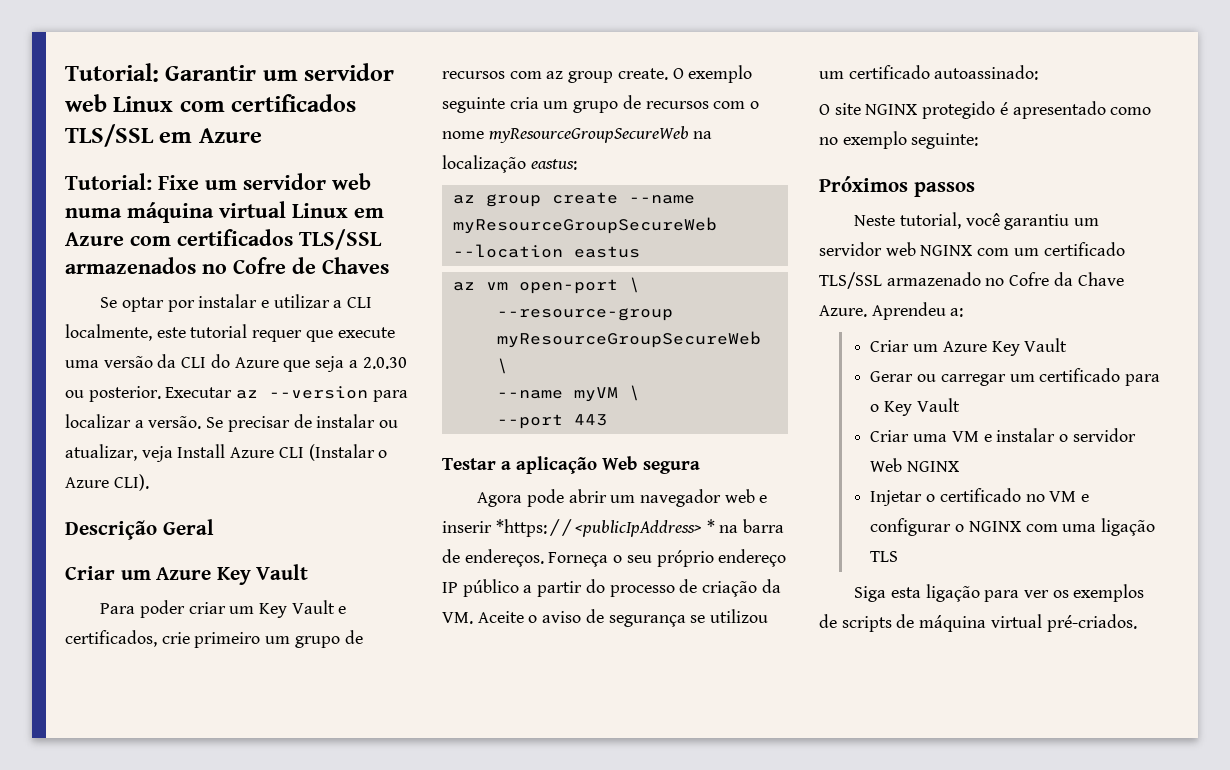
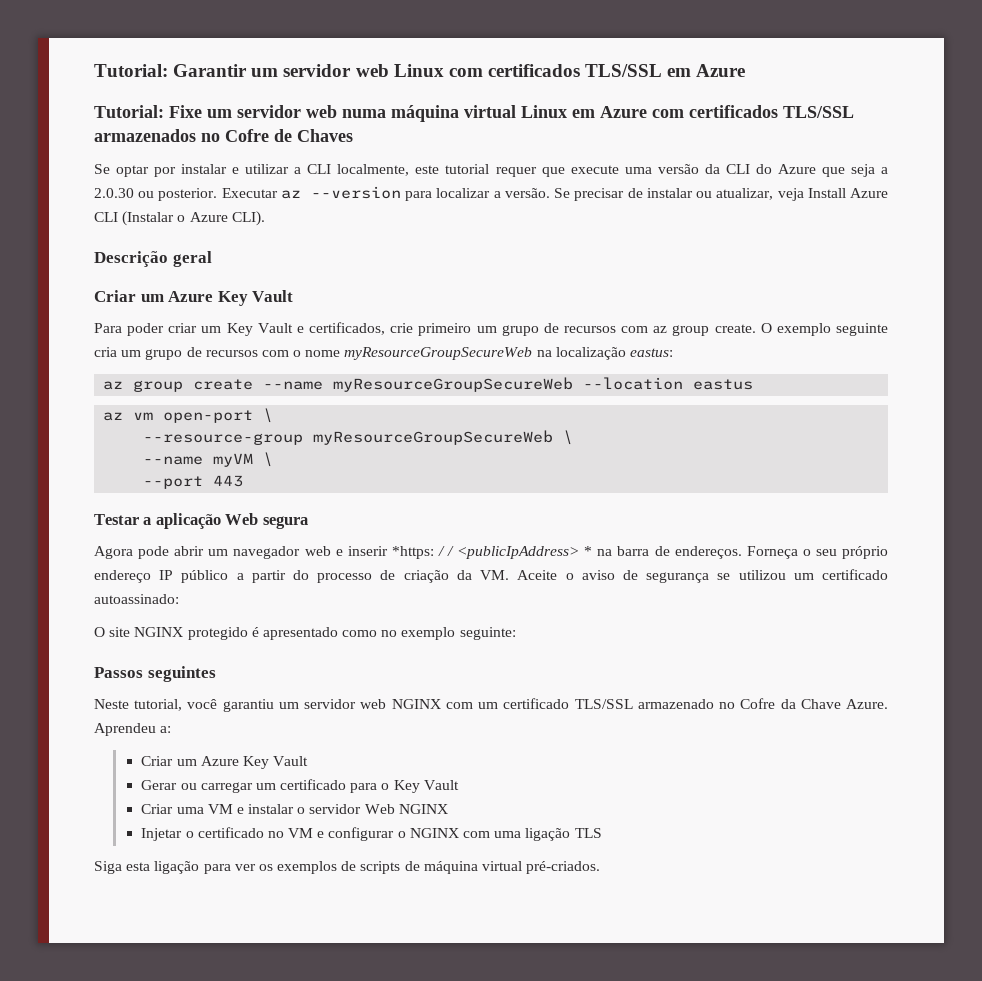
[162,519,214,535] Geral -> [172,251,212,267] geral
[819,176,975,197] Próximos passos -> [94,666,216,682] Passos seguintes

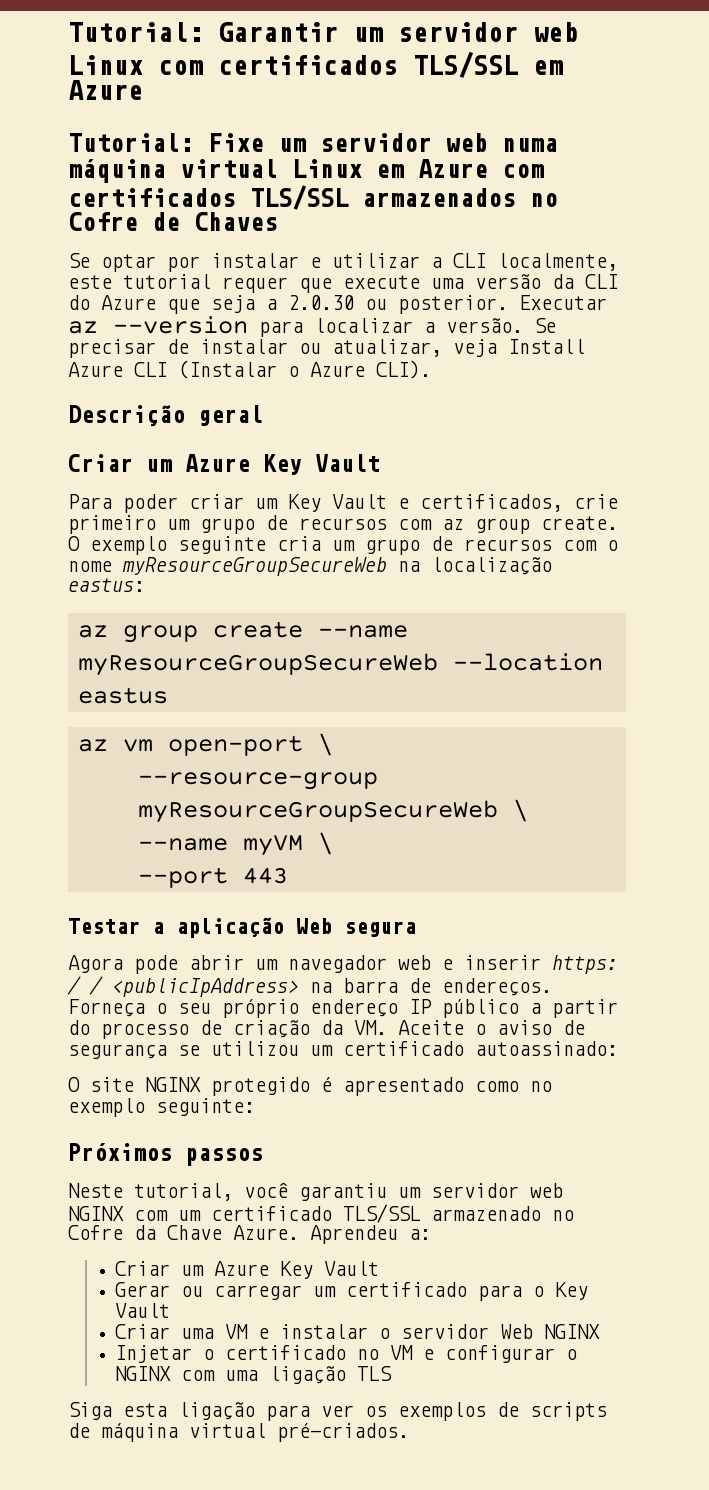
[391,546,434,559] *https: -> [552,955,618,974] https:
[584,546,593,556] * -> (299, 987) none
[94,666,216,682] Passos seguintes -> [68,1143,263,1166] Próximos passos

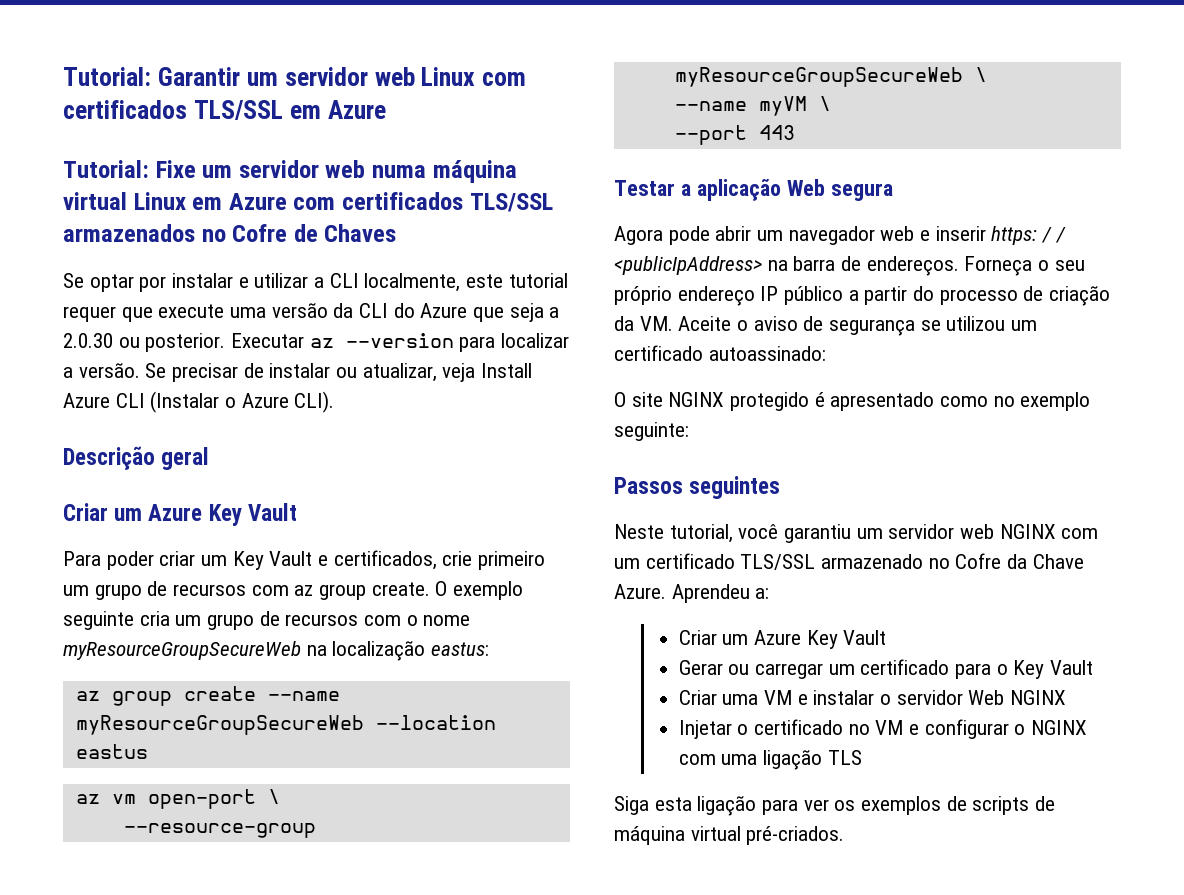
[68,1143,263,1166] Próximos passos -> [614,476,781,499] Passos seguintes

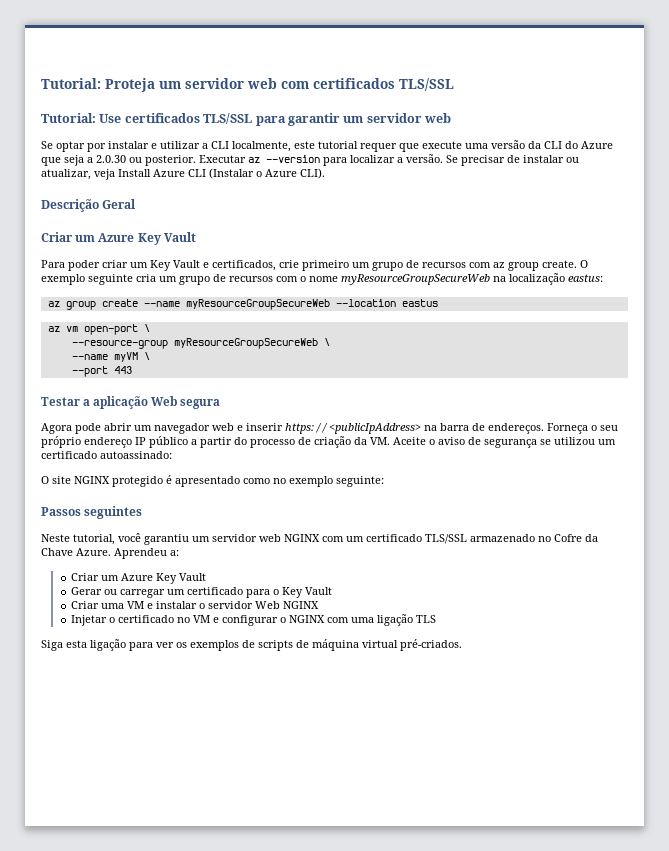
[63,67,527,86] [63,100,386,120] [63,160,517,183] [63,192,553,212] [63,224,397,242] Tutorial: Garantir um servidor web Linux com certificados TLS/SSL em Azure // Tutorial: Fixe um servidor web numa máquina virtual Linux em Azure com certificados TLS/SSL armazenados no Cofre de Chaves -> [41,78,454,92] [41,113,451,126] Tutorial: Proteja um servidor web com certificados TLS/SSL // Tutorial: Use certificados TLS/SSL para garantir um servidor web
[161,447,210,470] geral -> [102,199,137,209] Geral

